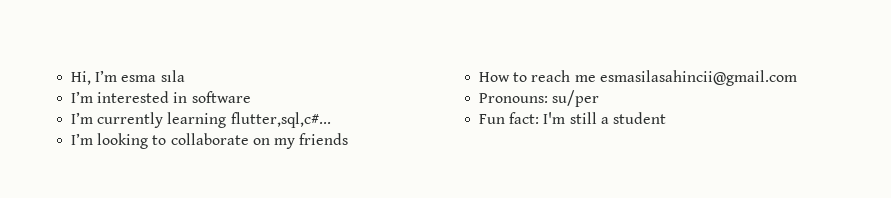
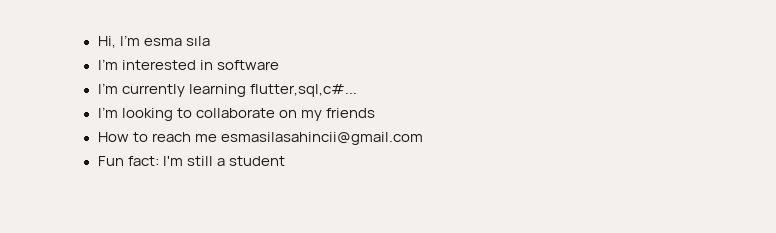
[479,90,600,107] // Pronouns: su/per -> (423, 138) none

